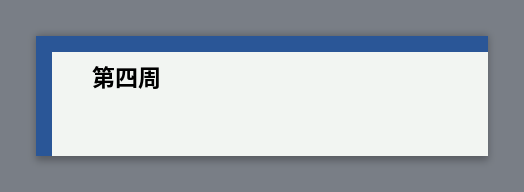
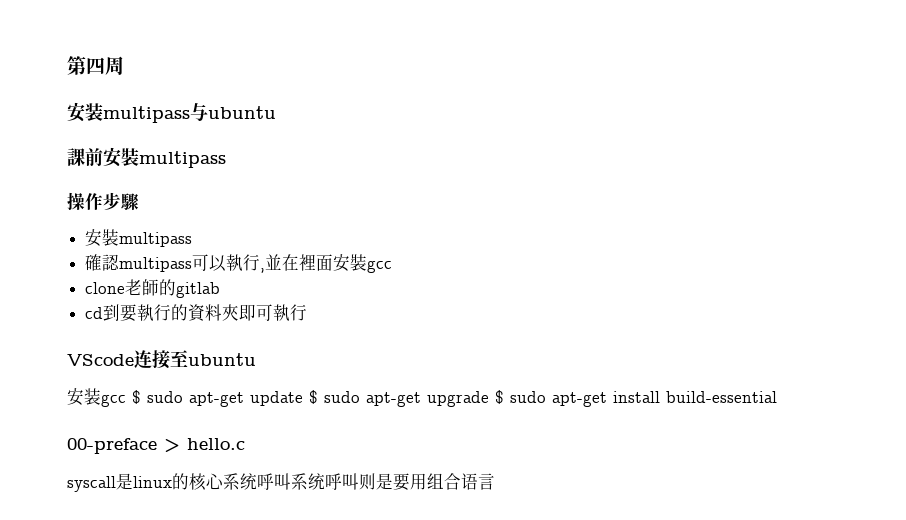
(161, 78) none -> [67,102,276,123] [67,147,226,168] [67,192,139,211] [85,229,193,247] [85,254,393,273] [85,279,221,298] [85,304,308,322] [67,350,256,369] [67,388,777,407] [67,438,245,454] [67,473,495,492] // 安装multipass与ubuntu // 課前安裝multipass // 操作步驟 // 安裝multipass // 確認multipass可以執行,並在裡面安裝gcc // clone老師的gitlab // cd到要執行的資料夾即可執行 // VScode连接至ubuntu // 安装gcc $ sudo apt-get update $ sudo apt-get upgrade $ sudo apt-get install build-essential // 00-preface > hello.c // syscall是linux的核心系统呼叫系统呼叫则是要用组合语言

